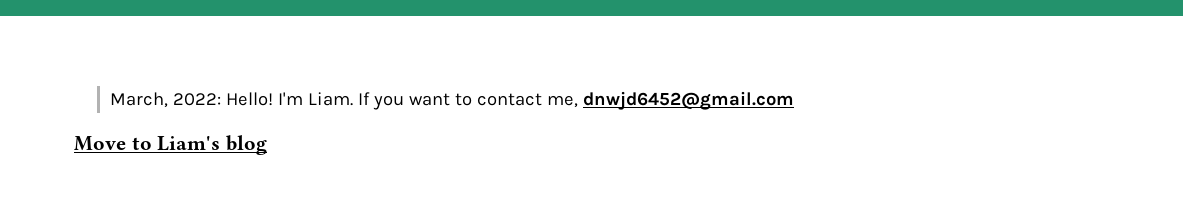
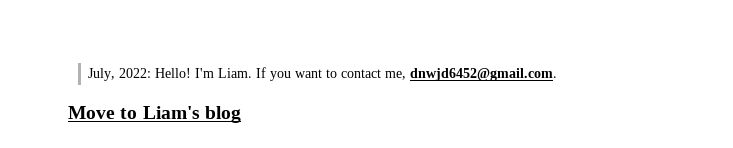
[110,92,169,108] March, -> [88,68,116,81] July,
[583,91,795,110] dnwjd6452@gmail.com -> [410,68,558,81] dnwjd6452@gmail.com.

